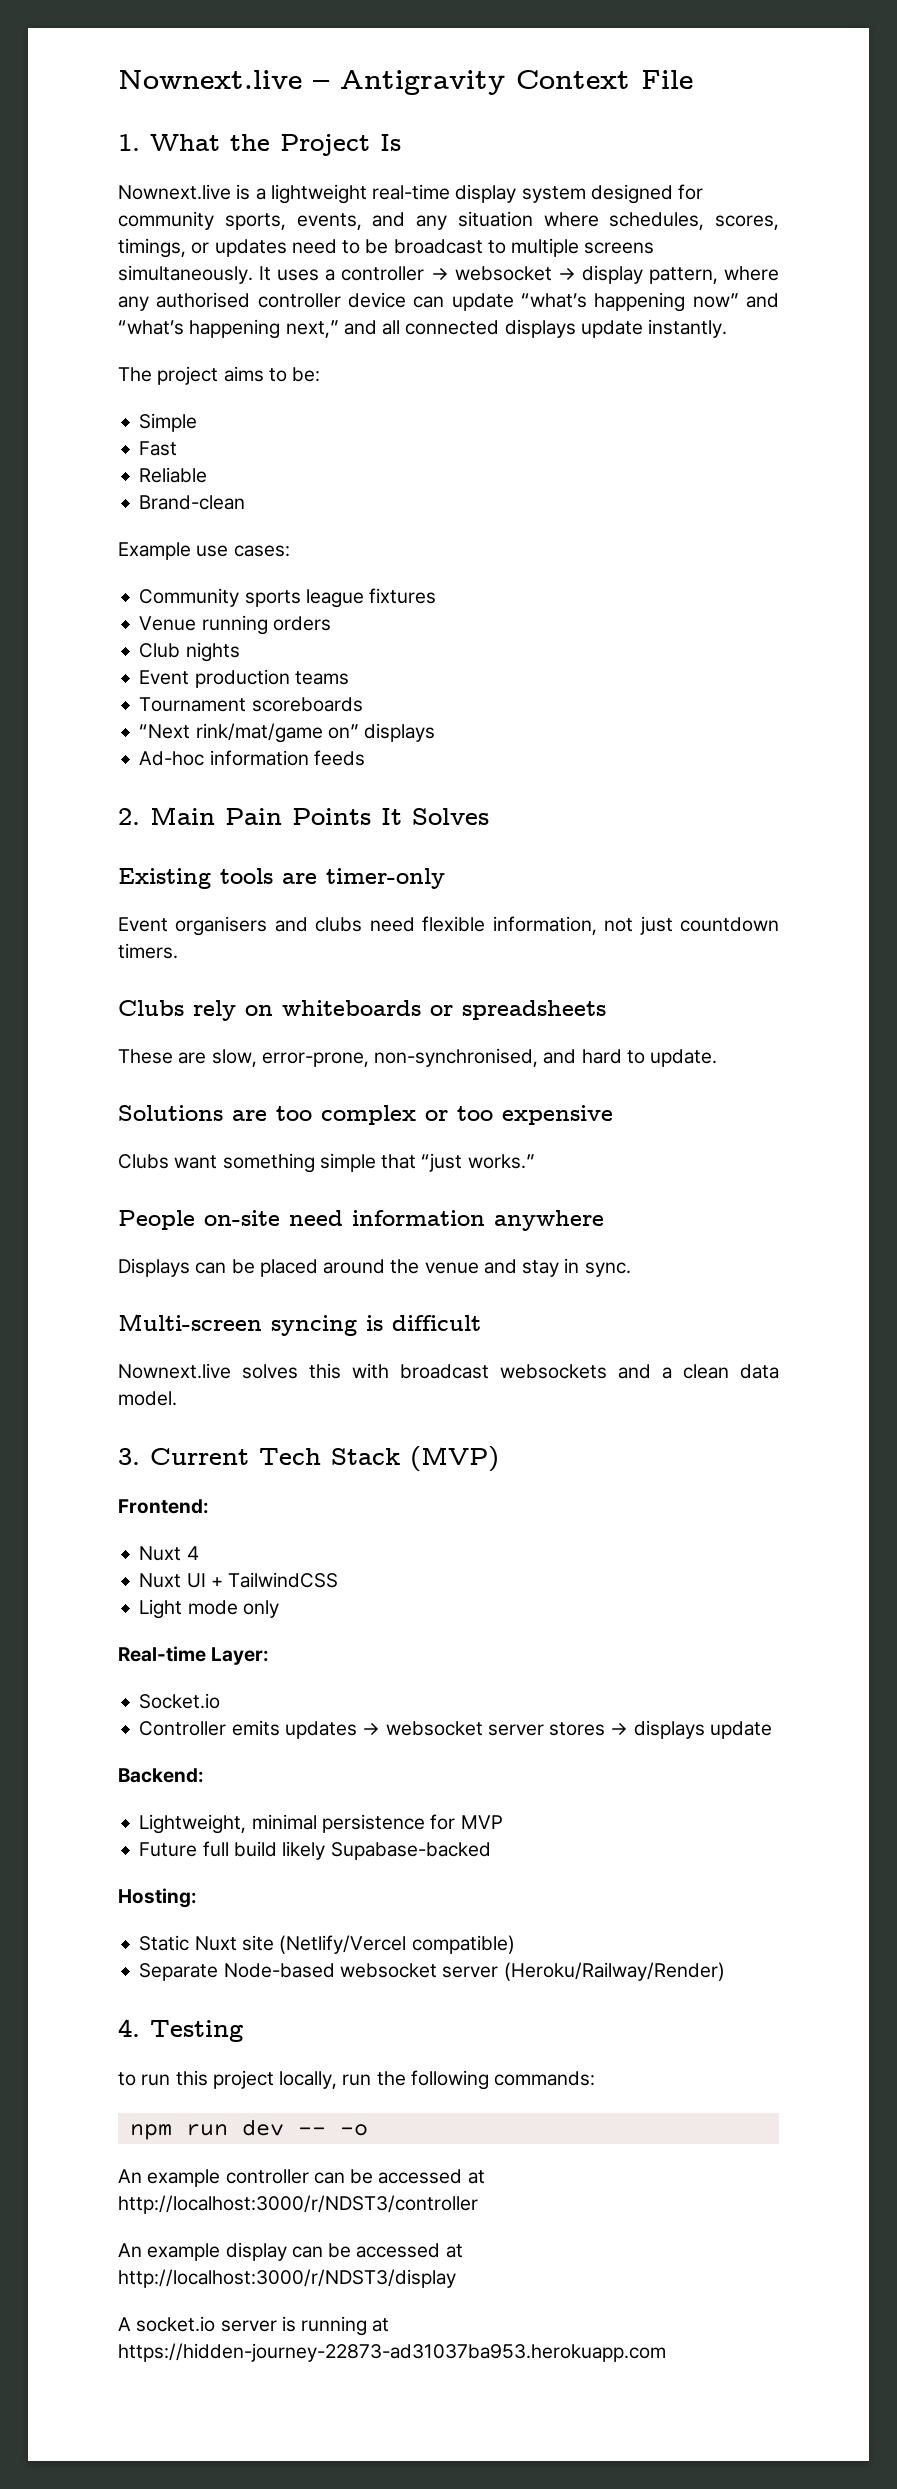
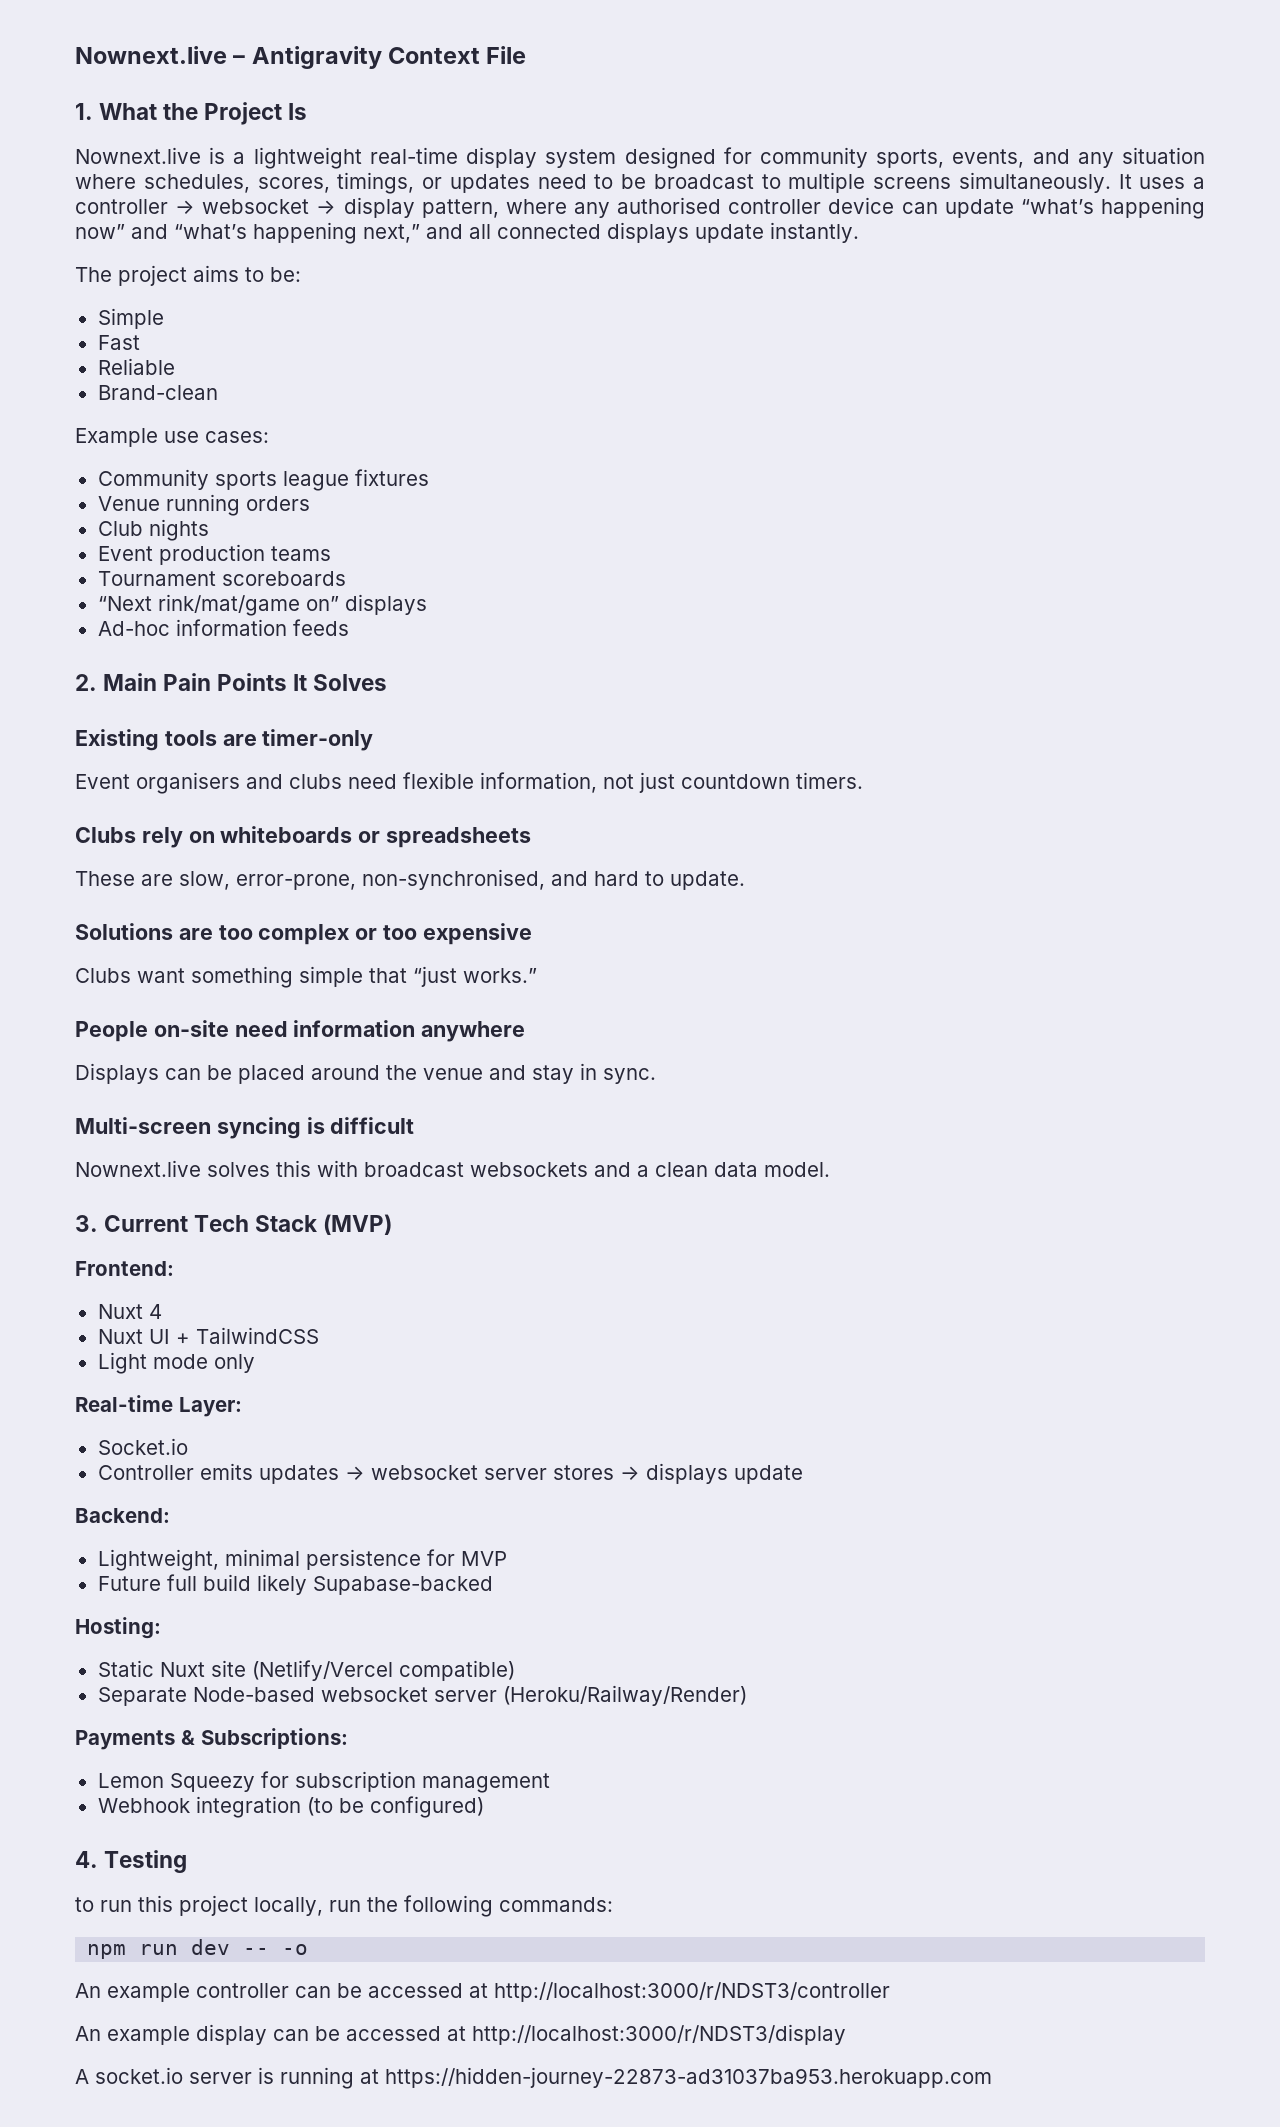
(725, 1971) none -> [75,1728,348,1750] [97,1771,550,1793] [97,1796,484,1818] // Payments & Subscriptions: // Lemon Squeezy for subscription management // Webhook integration (to be configured)

